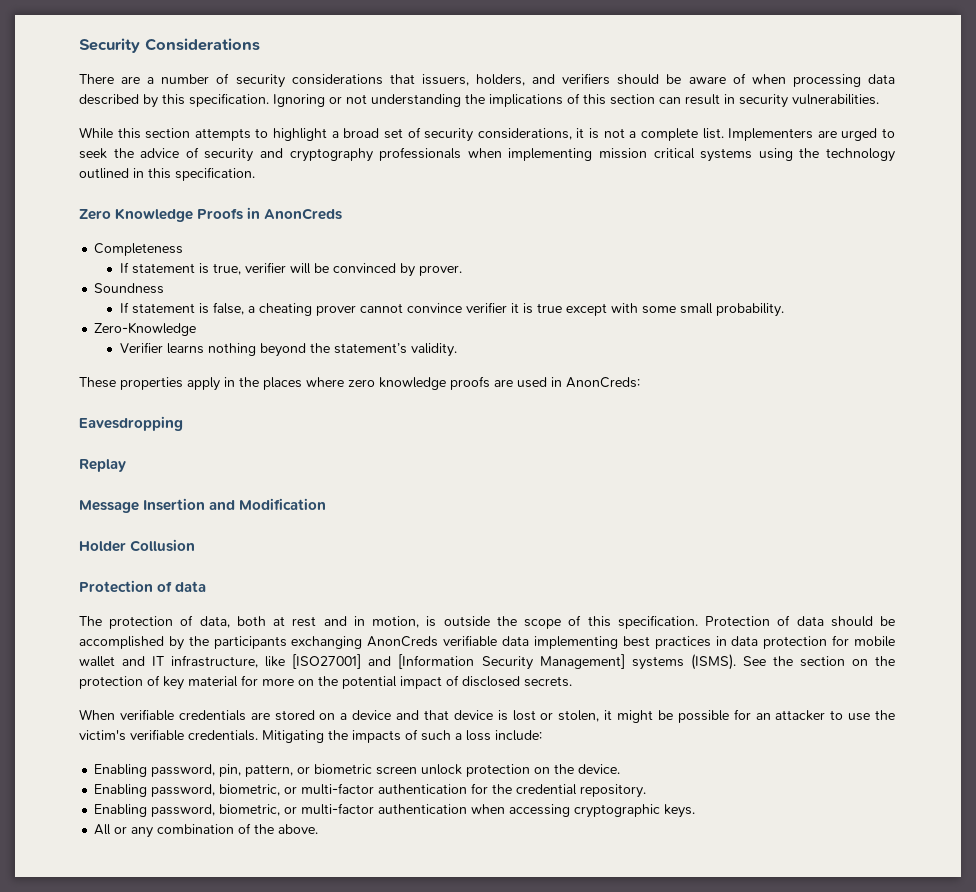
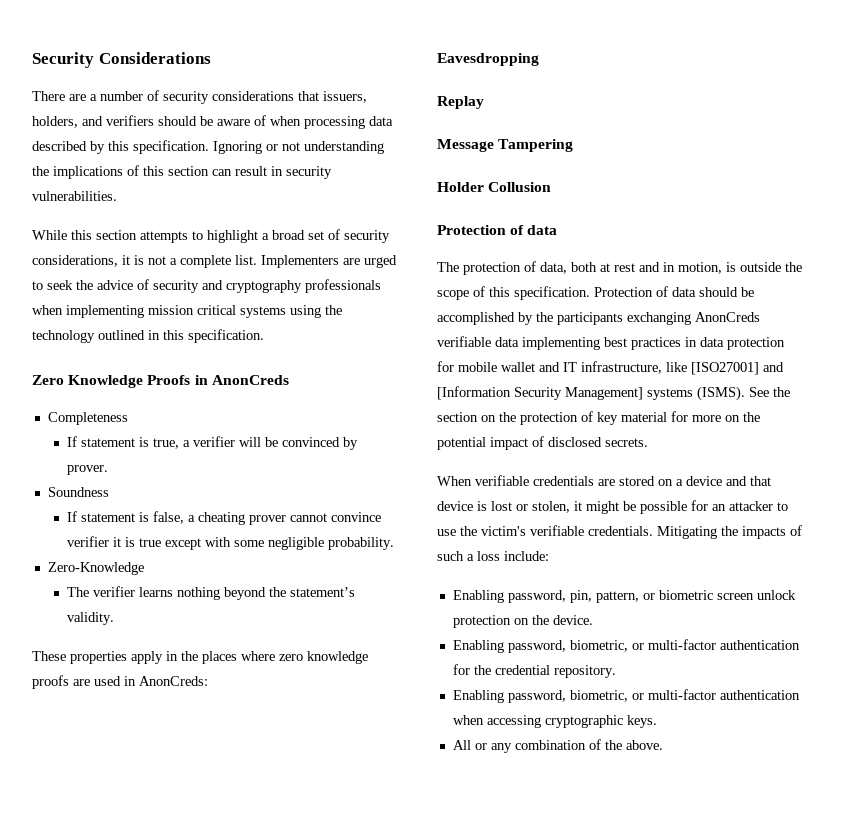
(241, 269) none -> [183,440,191,447] a
[679,303,713,314] small -> [268,537,325,550] negligible
[119,342,163,353] Verifier -> [67,586,136,597] The verifier
[143,498,327,511] Insertion and Modification -> [498,139,574,152] Tampering

